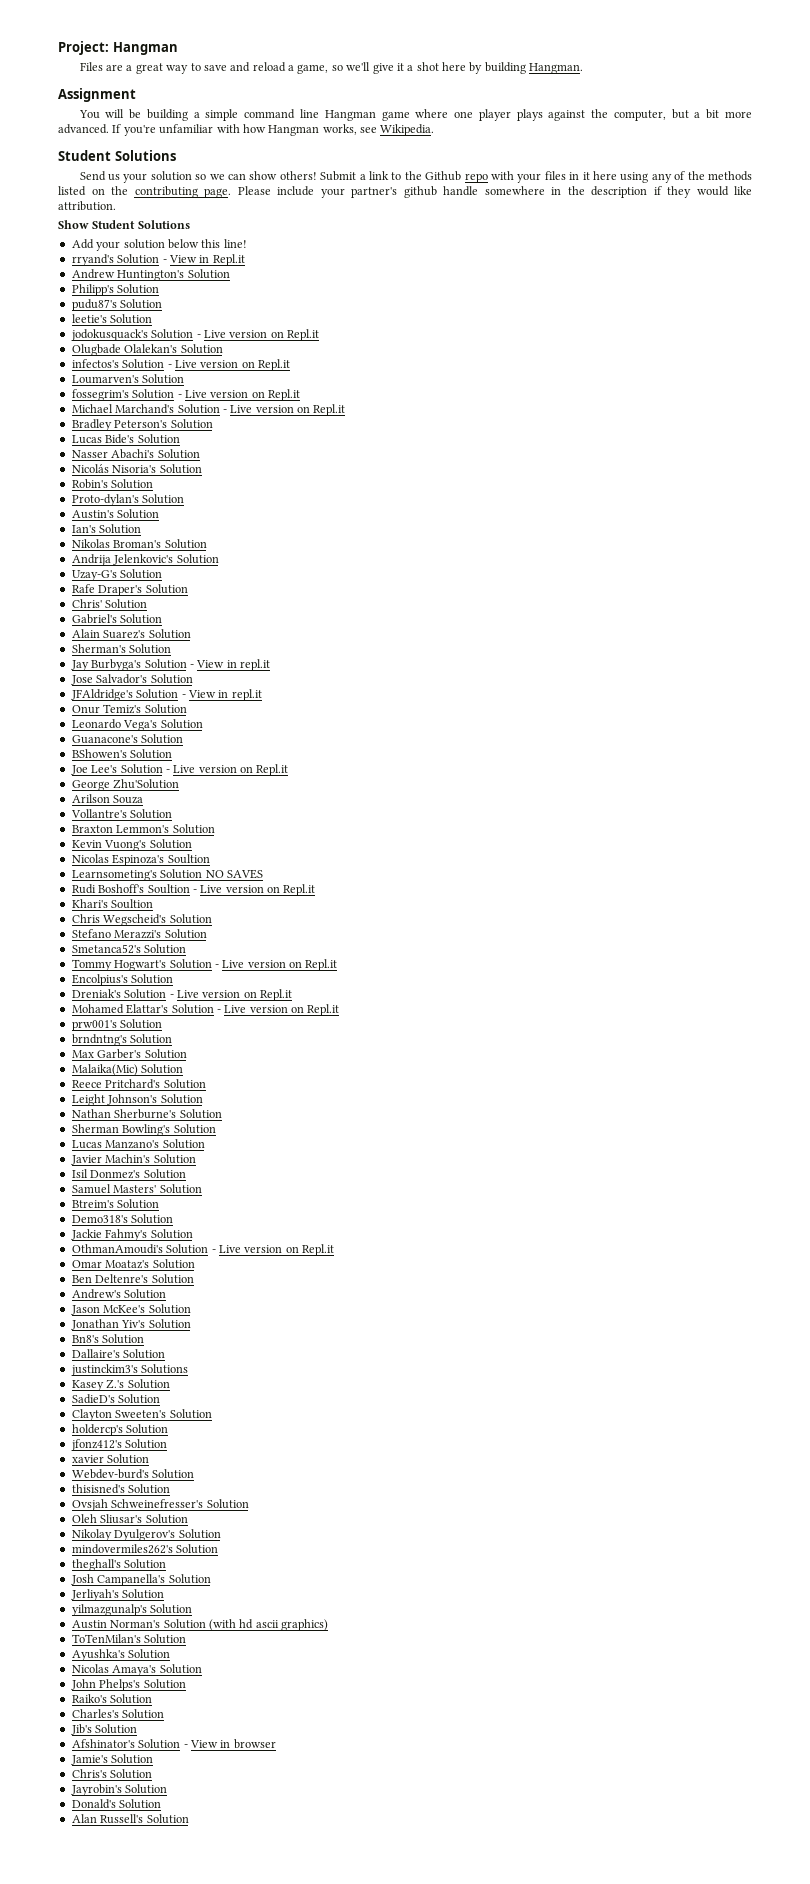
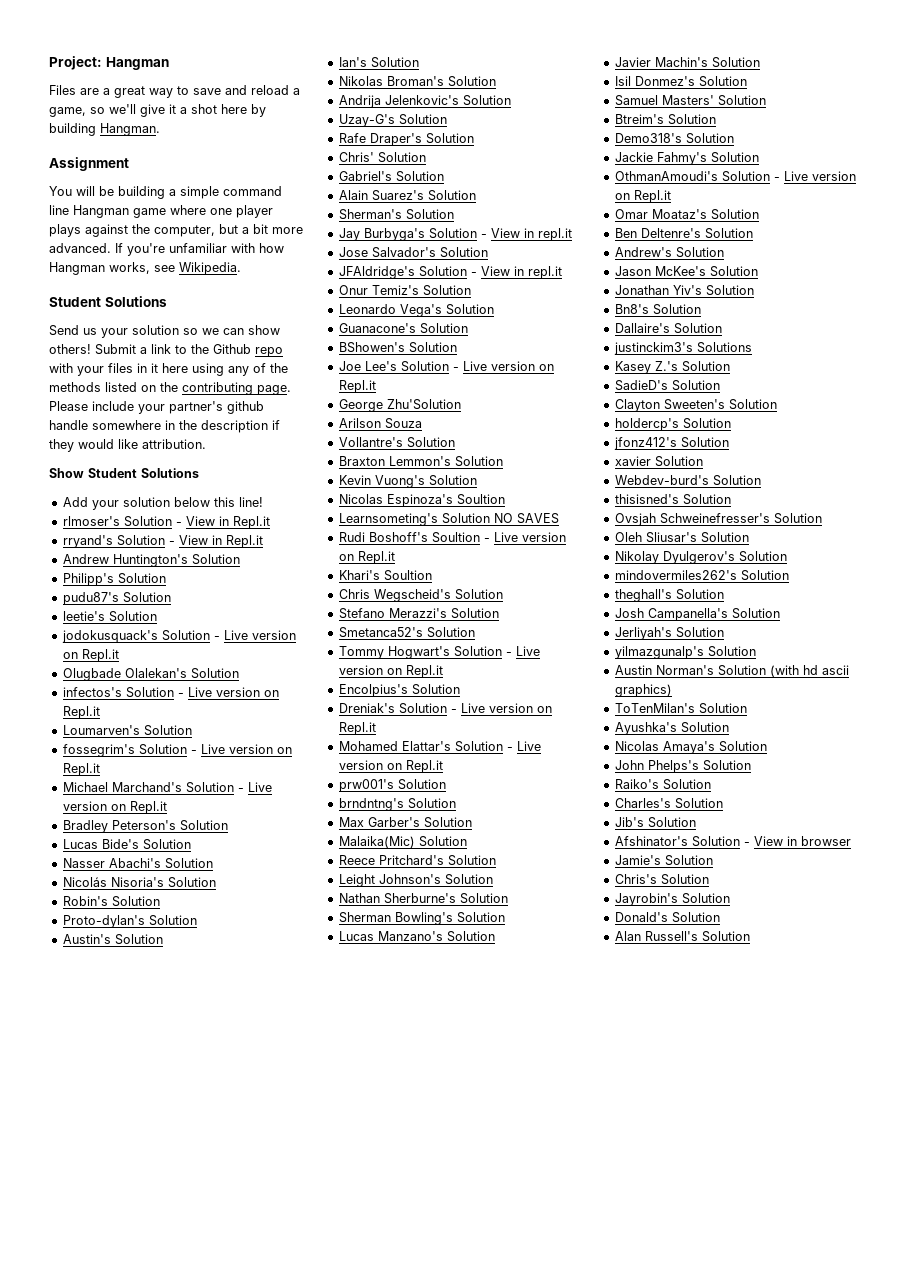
(247, 243) none -> [62,516,270,529] // rlmoser's Solution - View in Repl.it

